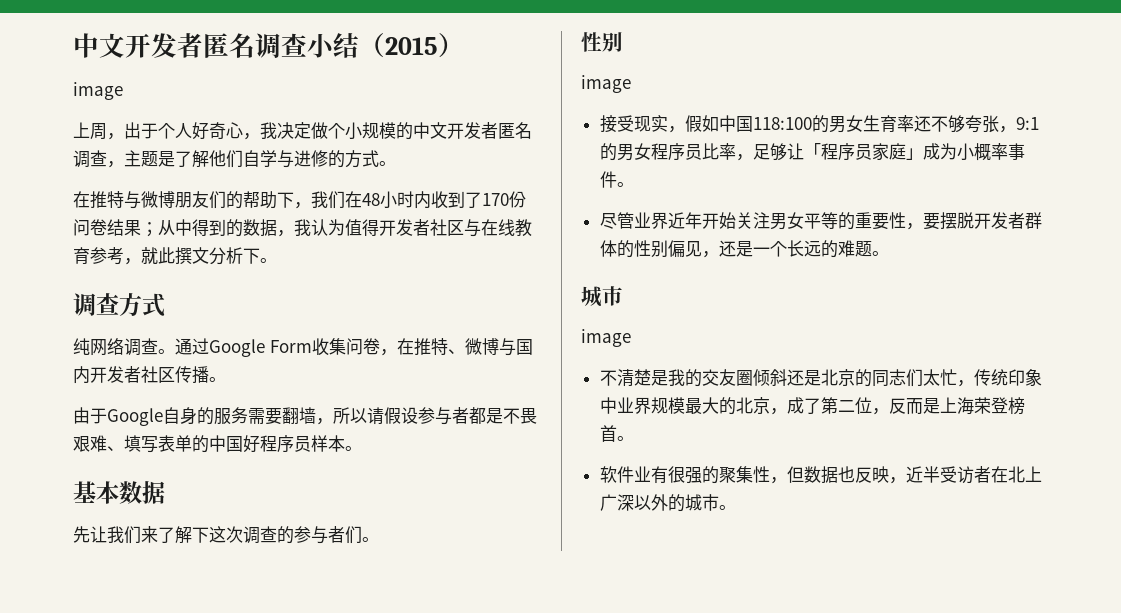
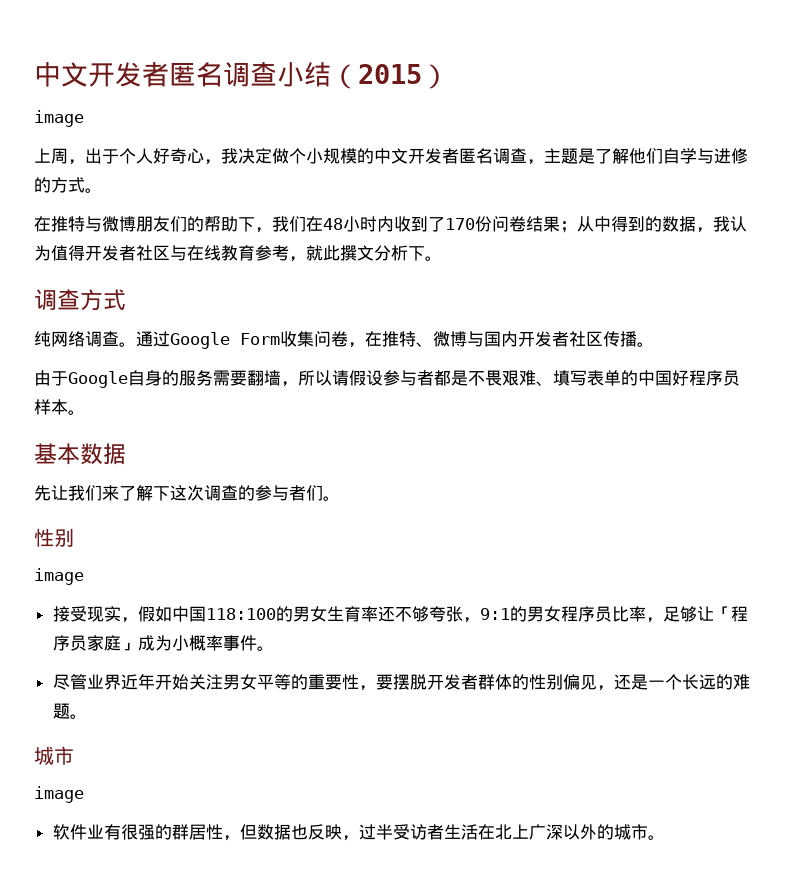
[599,369,1042,387] [599,397,1025,415] [599,425,634,442] // 不清楚是我的交友圈倾斜还是北京的同志们太忙，传统印象中业界规模最大的北京，成了第二位，反而是上海荣登榜首。 -> (84, 794) none
[718,466,753,483] 聚集 -> [171,824,206,840] 群居
[905,466,923,483] 近 -> [358,824,376,840] 过
(991, 474) none -> [443,824,478,840] 生活

